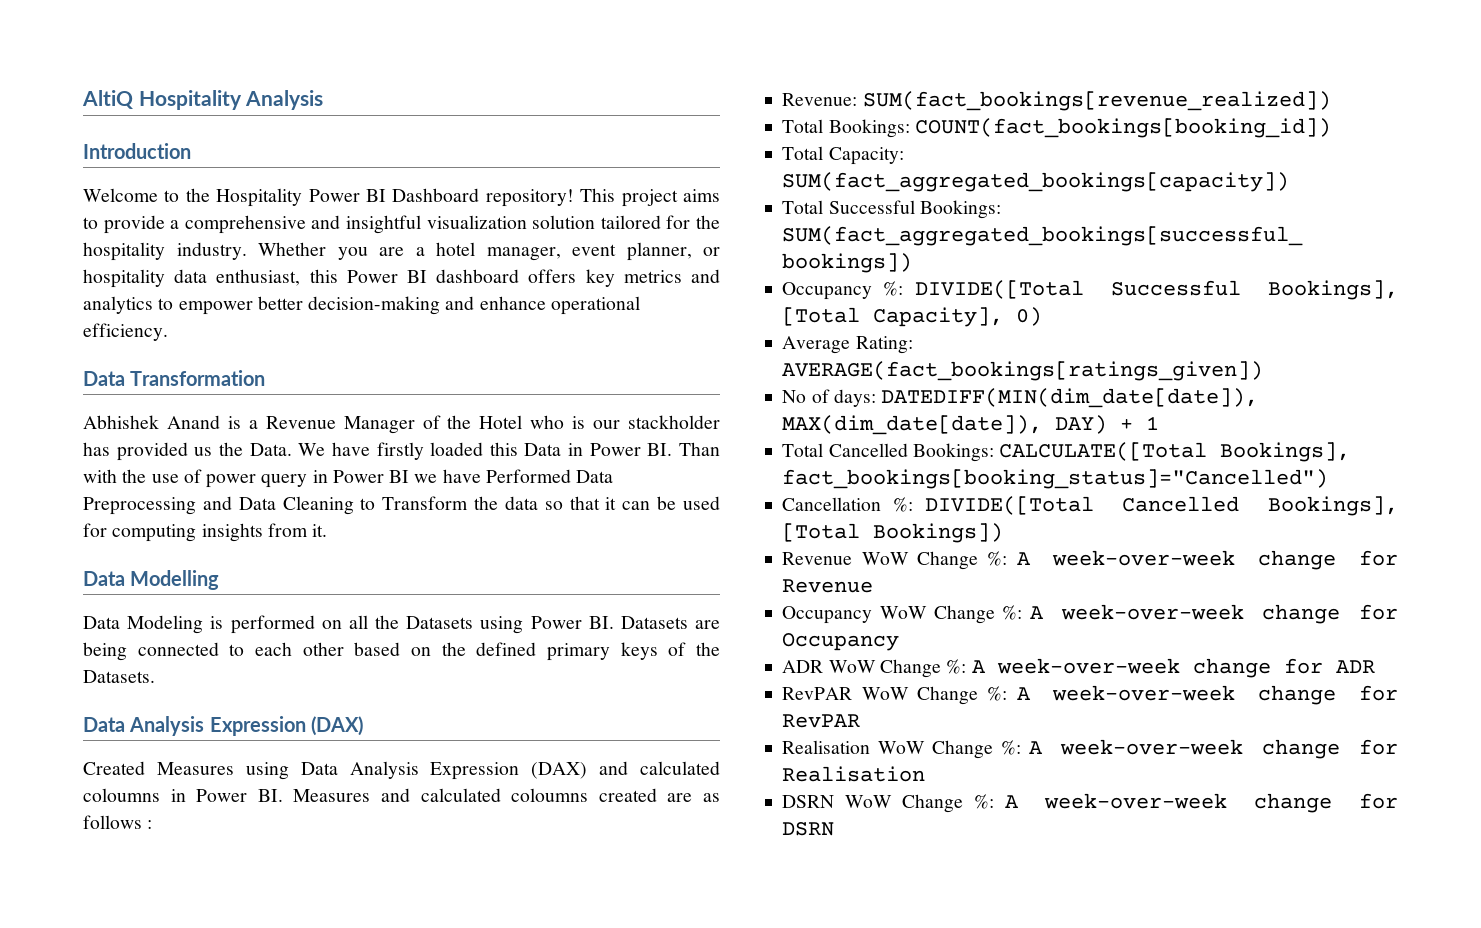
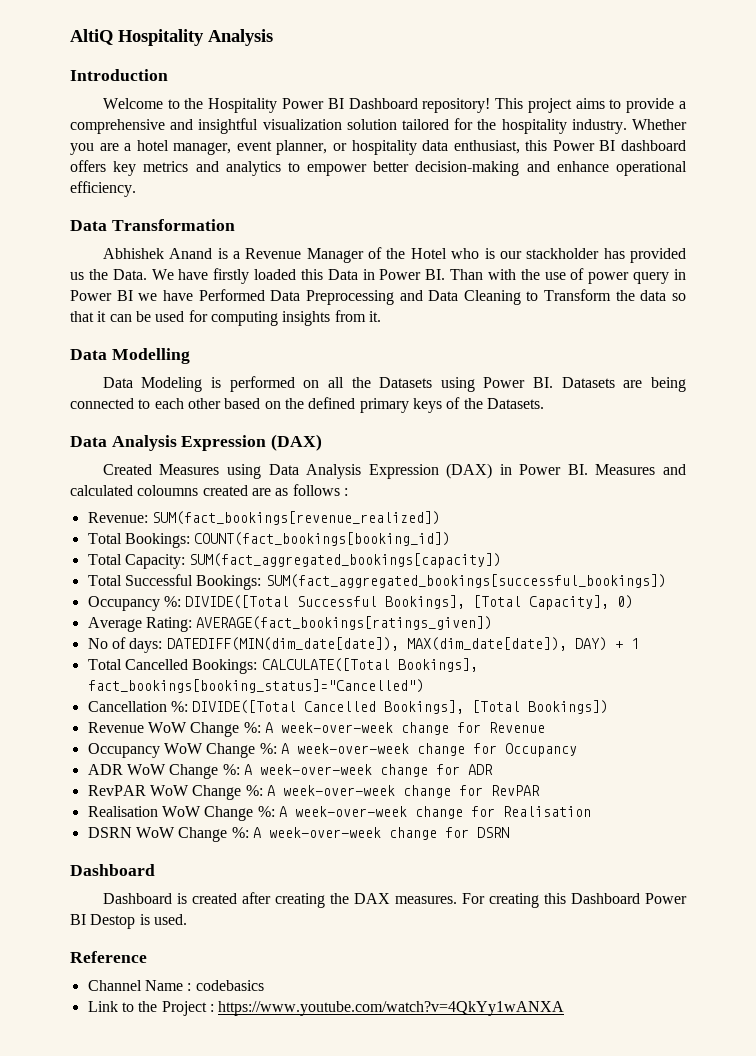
[599,761,720,775] [83,788,160,802] and calculated coloumns -> (493, 471) none
(835, 829) none -> [70,864,155,876] [102,892,687,908] [70,914,187,929] [70,951,147,963] [87,980,264,991] [87,1001,565,1016] // Dashboard // Dashboard is created after creating the DAX measures. For creating this Dashboard Power BI Destop is used. // Reference // Channel Name : codebasics // Link to the Project : https://www.youtube.com/watch?v=4QkYy1wANXA

